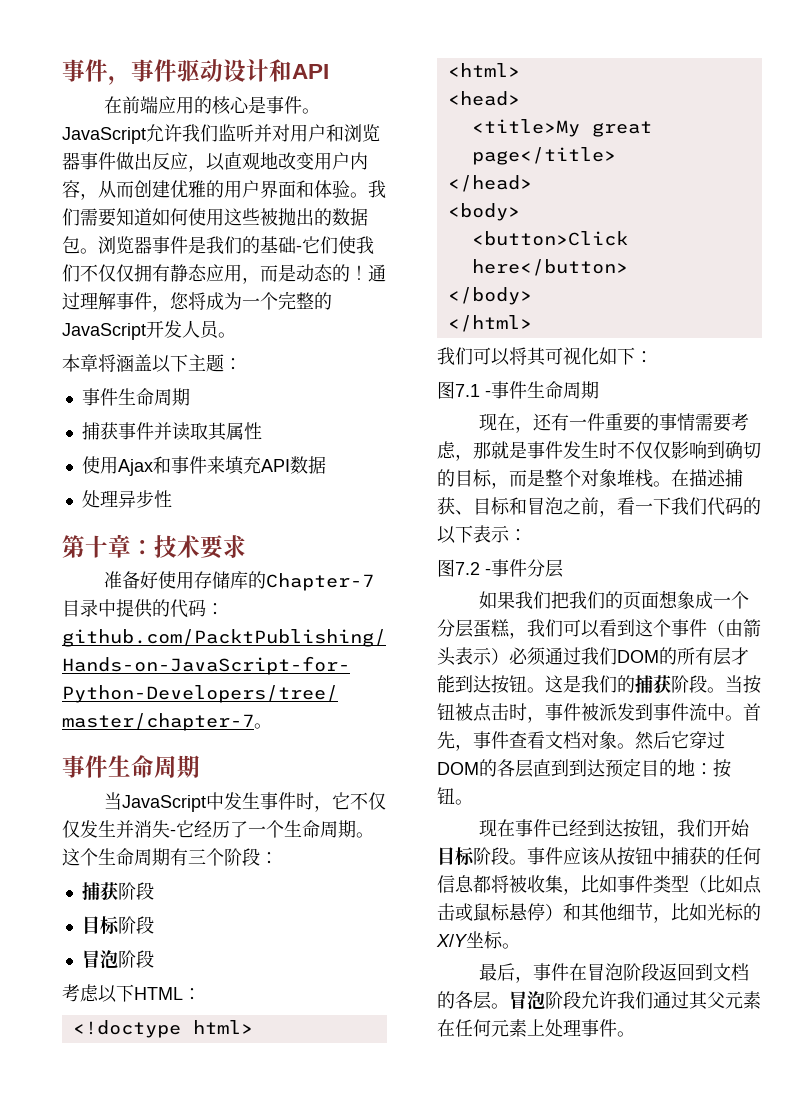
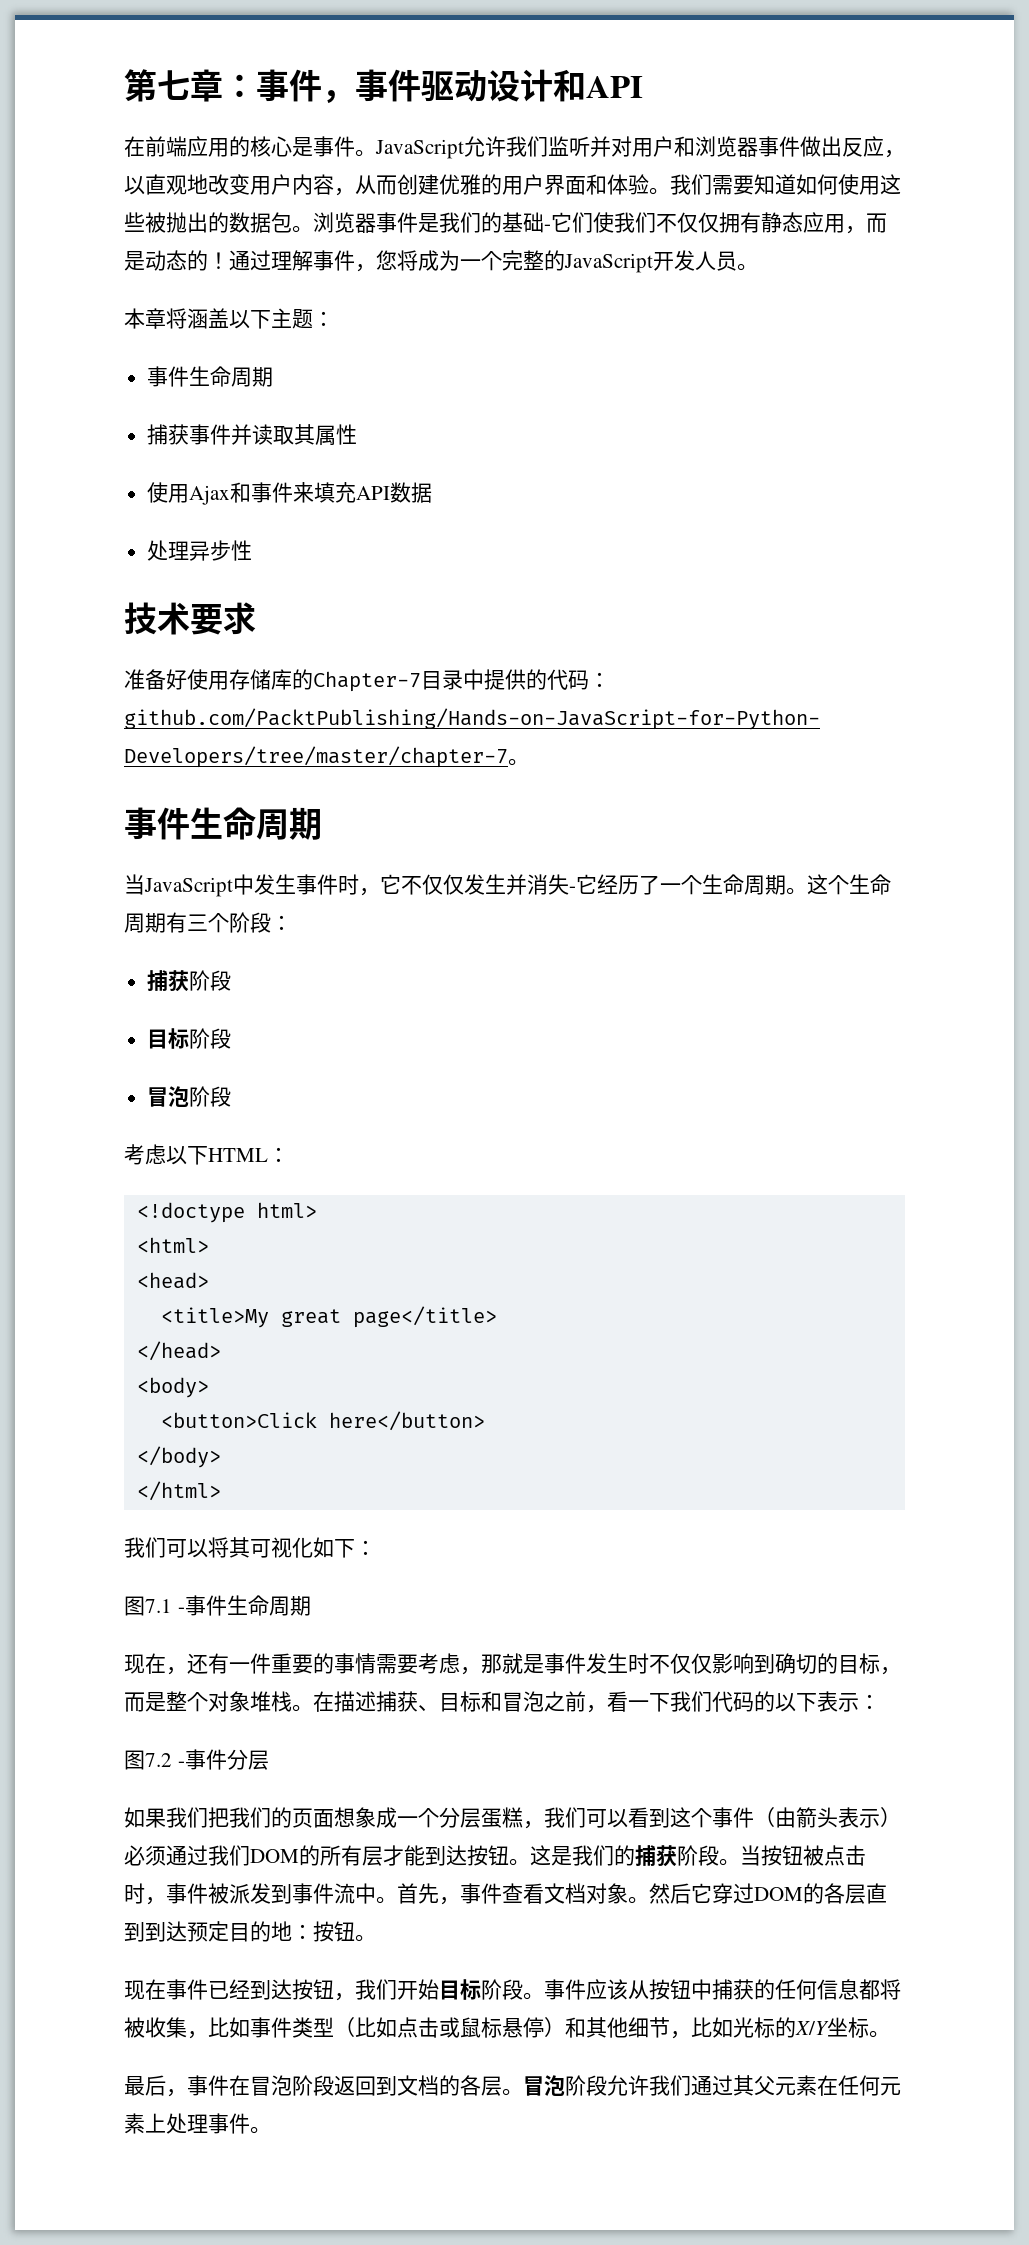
(62, 70) none -> [124,69,256,102] 第七章：
[62,534,154,558] 第十章： -> (253, 550) none

